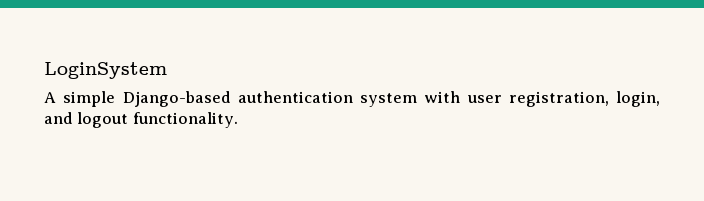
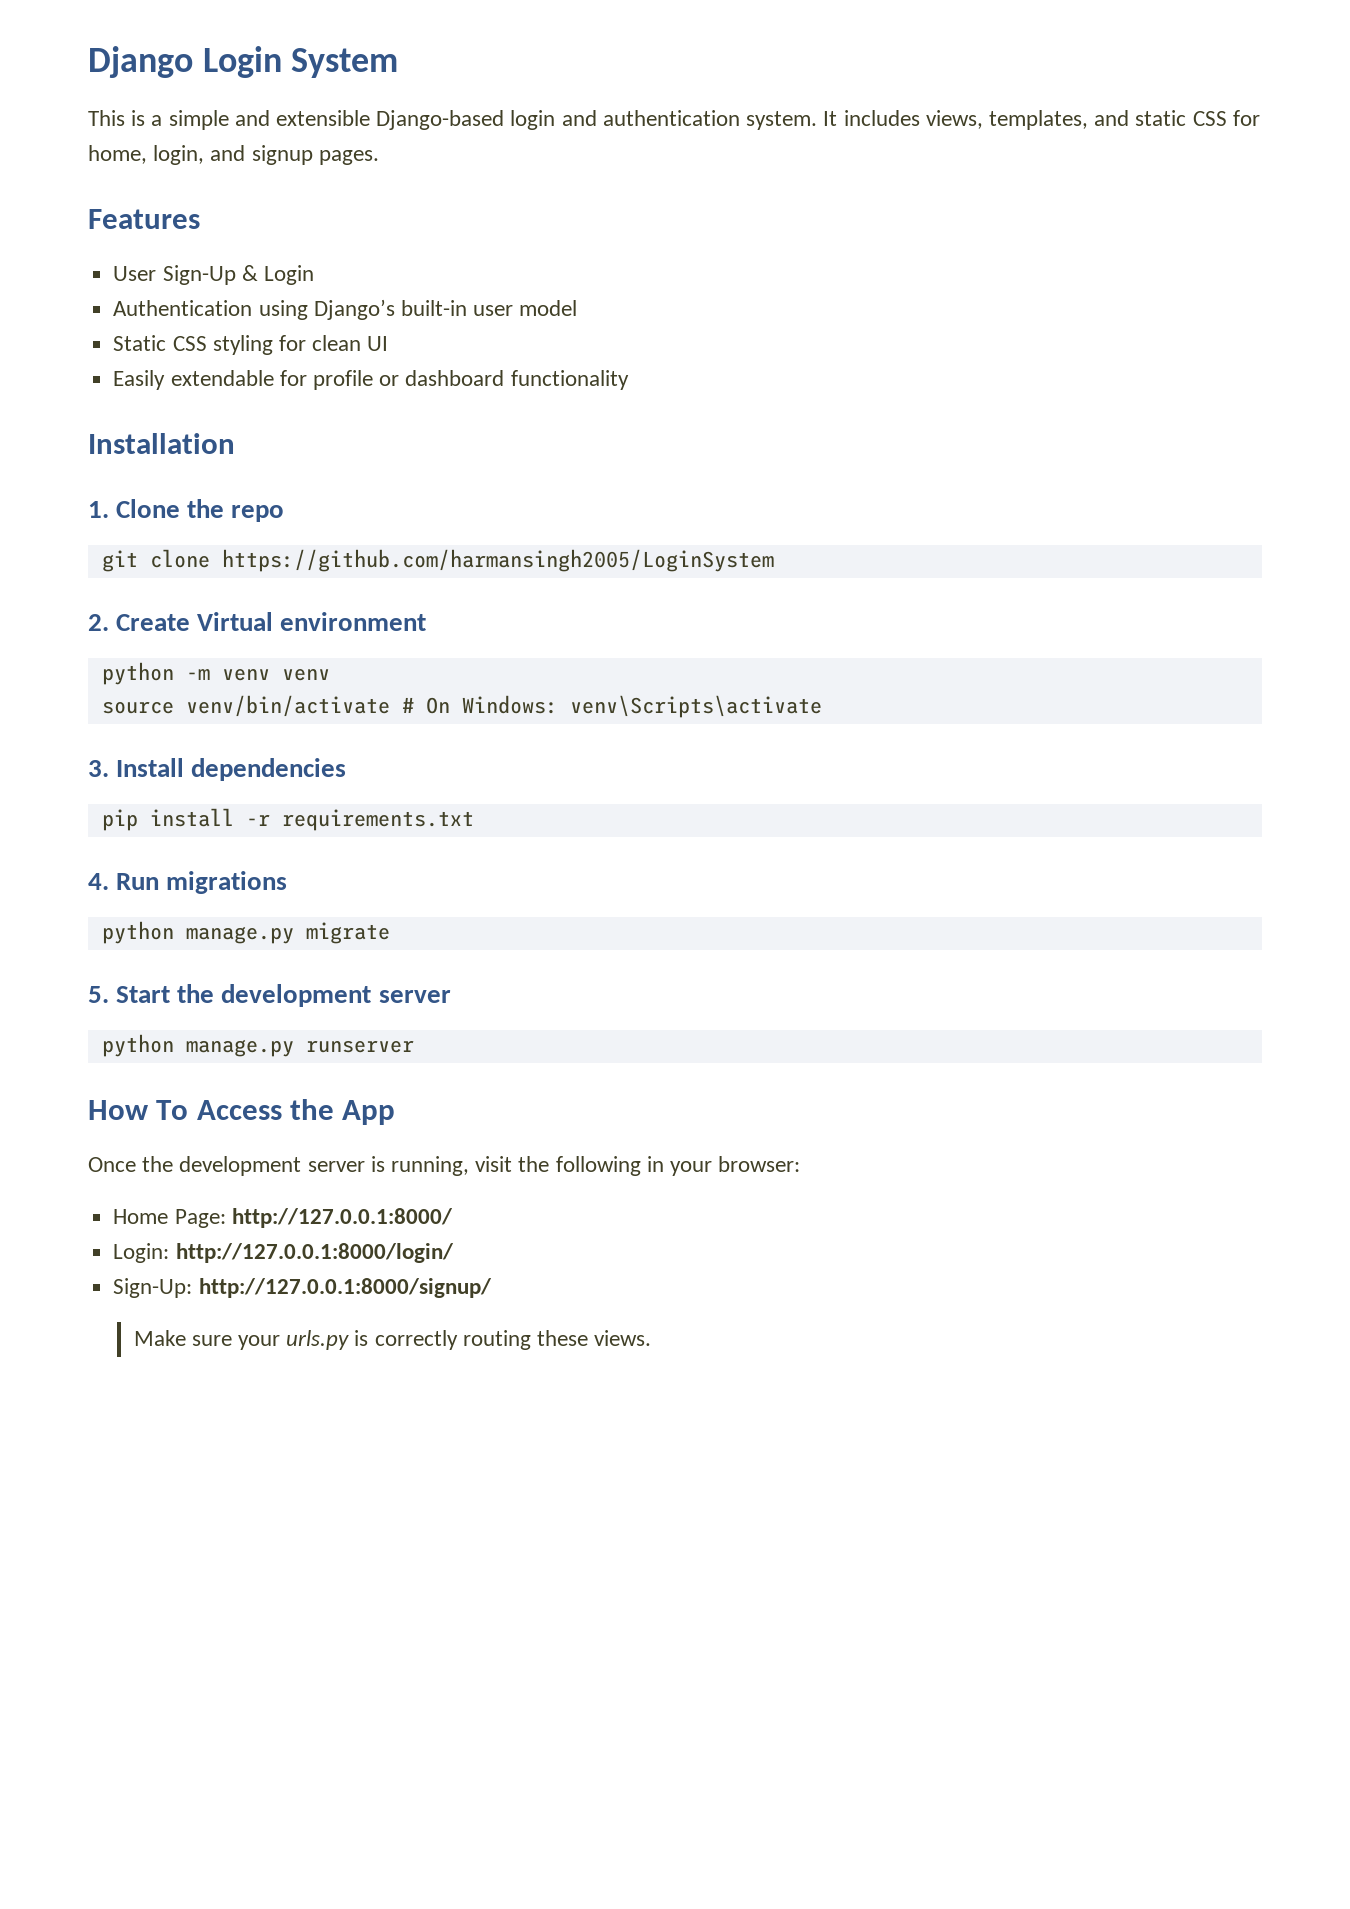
[44,62,167,79] [44,91,660,107] [44,112,238,128] LoginSystem // A simple Django-based authentication system with user registration, login, and logout functionality. -> [88,46,399,78] [88,110,1260,130] [88,145,379,165] [88,209,200,229] [113,265,314,285] [113,299,578,320] [113,335,389,355] [113,370,629,390] [88,433,235,454] [88,499,285,522] [101,549,774,572] [88,612,427,631] [101,662,330,685] [101,695,822,718] [88,758,347,781] [101,808,474,831] [88,871,288,894] [101,921,390,944] [88,984,451,1007] [101,1034,414,1057] [88,1099,396,1125] [88,1156,801,1176] [113,1208,453,1228] [113,1243,454,1263] [113,1278,492,1298] [133,1330,652,1350] Django Login System // This is a simple and extensible Django-based login and authentication system. It includes views, templates, and static CSS for home, login, and signup pages. // Features // User Sign-Up & Login // Authentication using Django’s built-in user model // Static CSS styling for clean UI // Easily extendable for profile or dashboard functionality // Installation // 1. Clone the repo // git clone https://github.com/harmansingh2005/LoginSystem // 2. Create Virtual environment // python -m venv venv // source venv/bin/activate # On Windows: venv\Scripts\activate // 3. Install dependencies // pip install -r requirements.txt // 4. Run migrations // python manage.py migrate // 5. Start the development server // python manage.py runserver // How To Access the App // Once the development server is running, visit the following in your browser: // Home Page: http://127.0.0.1:8000/ // Login: http://127.0.0.1:8000/login/ // Sign-Up: http://127.0.0.1:8000/signup/ // Make sure your urls.py is correctly routing these views.

